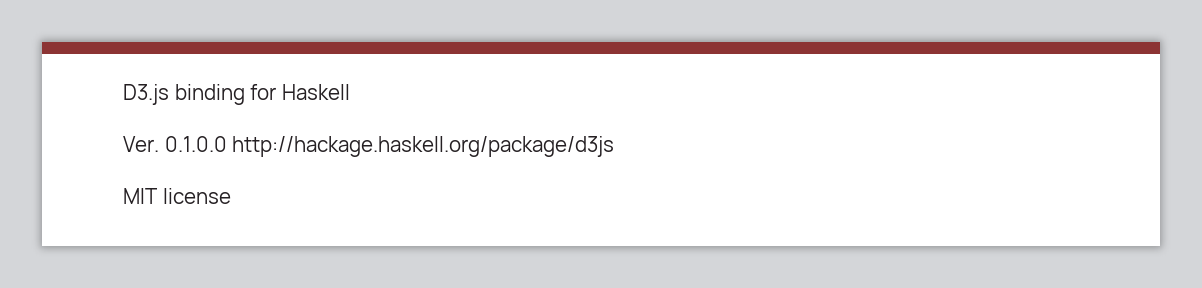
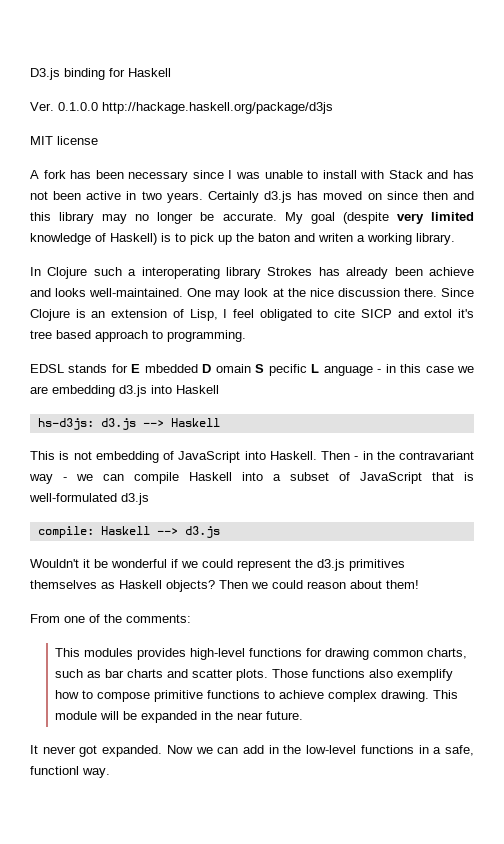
(231, 196) none -> [30,170,474,182] [30,191,474,203] [30,212,474,224] [30,233,455,245] [30,267,474,279] [30,288,474,300] [30,309,475,321] [30,330,246,342] [30,364,474,376] [30,385,219,397] [37,418,220,430] [30,451,474,463] [29,472,474,484] [29,493,149,505] [37,526,220,538] [30,559,405,571] [30,580,419,592] [30,614,191,623] [54,648,467,660] [54,669,453,681] [54,690,458,702] [54,711,303,723] [30,745,475,757] [30,766,110,778] // A fork has been necessary since I was unable to install with Stack and has not been active in two years. Certainly d3.js has moved on since then and this library may no longer be accurate. My goal (despite very limited knowledge of Haskell) is to pick up the baton and writen a working library. // In Clojure such a interoperating library Strokes has already been achieve and looks well-maintained. One may look at the nice discussion there. Since Clojure is an extension of Lisp, I feel obligated to cite SICP and extol it's tree based approach to programming. // EDSL stands for E mbedded D omain S pecific L anguage - in this case we are embedding d3.js into Haskell // hs-d3js: d3.js --> Haskell // This is not embedding of JavaScript into Haskell. Then - in the contravariant way - we can compile Haskell into a subset of JavaScript that is well-formulated d3.js // compile: Haskell --> d3.js // Wouldn't it be wonderful if we could represent the d3.js primitives themselves as Haskell objects? Then we could reason about them! // From one of the comments: // This modules provides high-level functions for drawing common charts, such as bar charts and scatter plots. Those functions also exemplify how to compose primitive functions to achieve complex drawing. This module will be expanded in the near future. // It never got expanded. Now we can add in the low-level functions in a safe, functionl way.

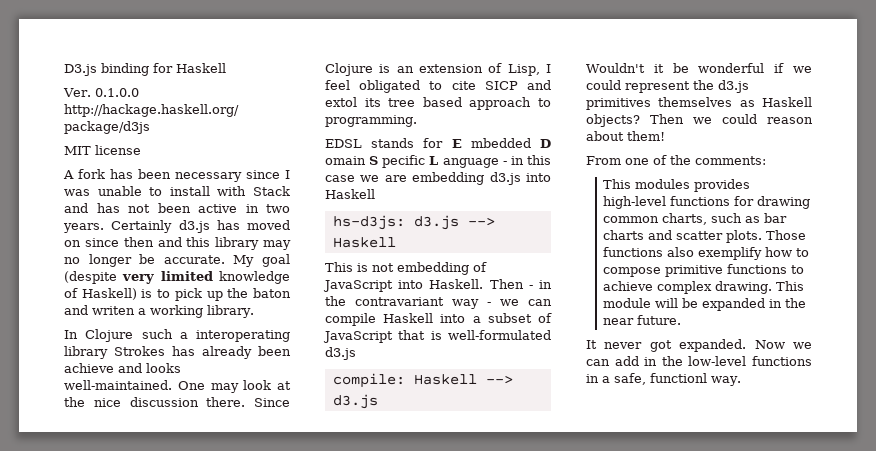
[458,309,475,318] it's -> [364,98,381,107] its

